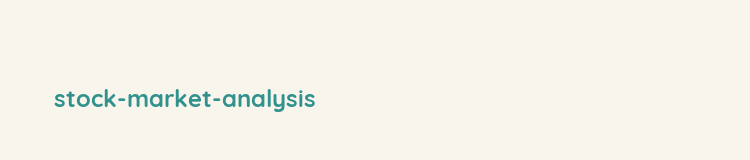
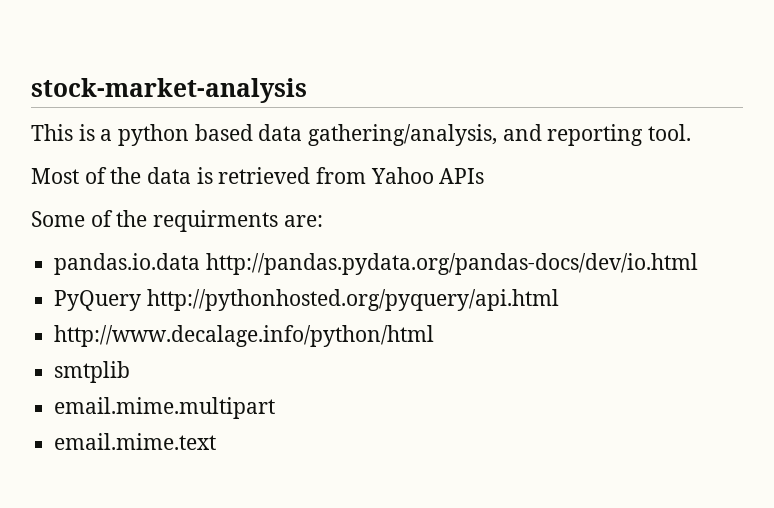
(316, 100) none -> [31,124,692,146] [31,167,485,184] [31,210,323,232] [54,253,698,275] [54,289,559,311] [54,325,435,347] [54,361,131,383] [54,397,276,419] [54,433,217,450] // This is a python based data gathering/analysis, and reporting tool. // Most of the data is retrieved from Yahoo APIs // Some of the requirments are: // pandas.io.data http://pandas.pydata.org/pandas-docs/dev/io.html // PyQuery http://pythonhosted.org/pyquery/api.html // http://www.decalage.info/python/html // smtplib // email.mime.multipart // email.mime.text

